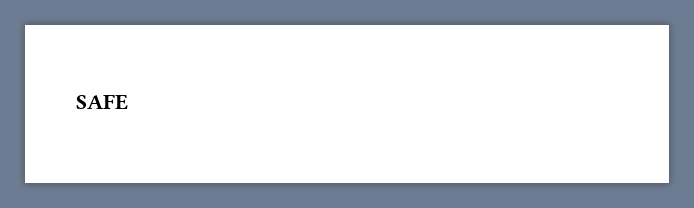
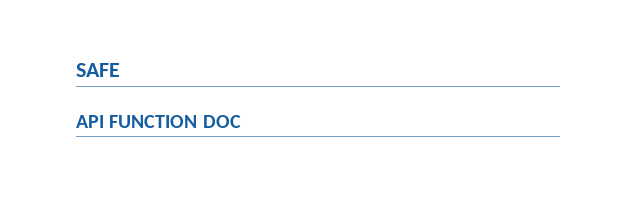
(128, 102) none -> [76,115,241,128] // API FUNCTION DOC

